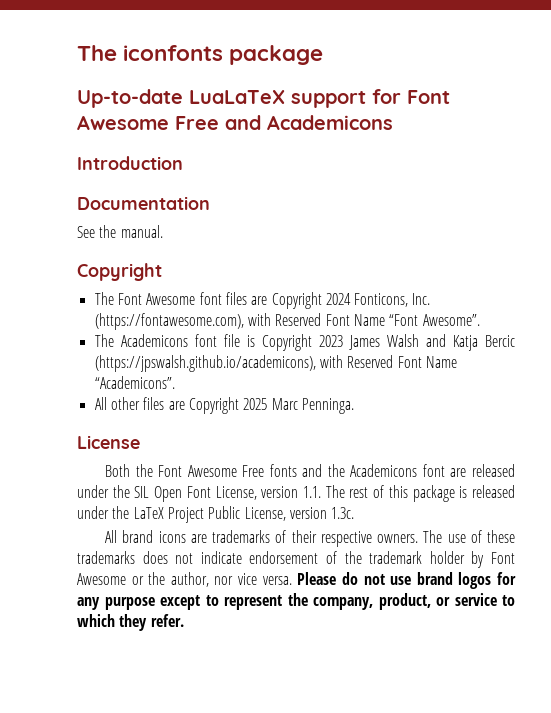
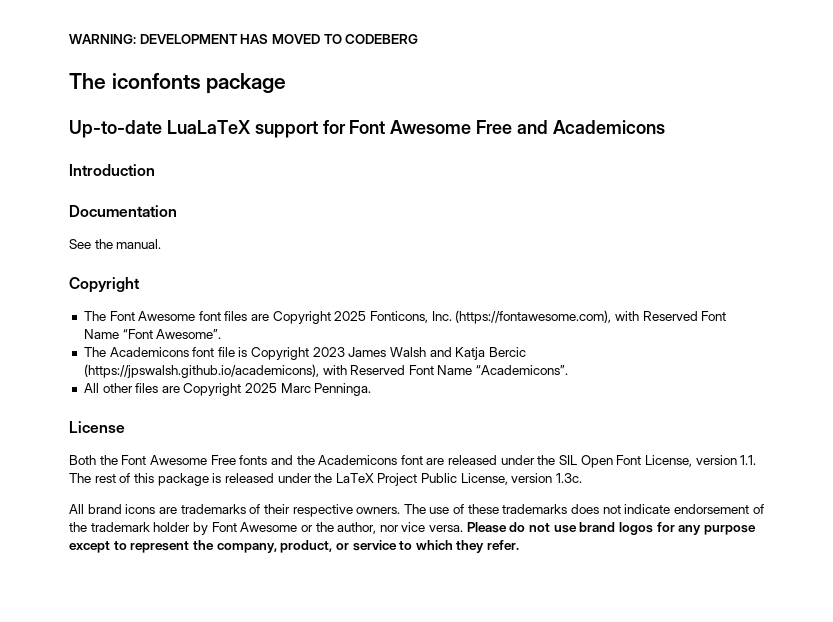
(77, 53) none -> [69,34,419,44] WARNING: DEVELOPMENT HAS MOVED TO CODEBERG //
[325,293,351,305] 2024 -> [334,311,367,321] 2025

